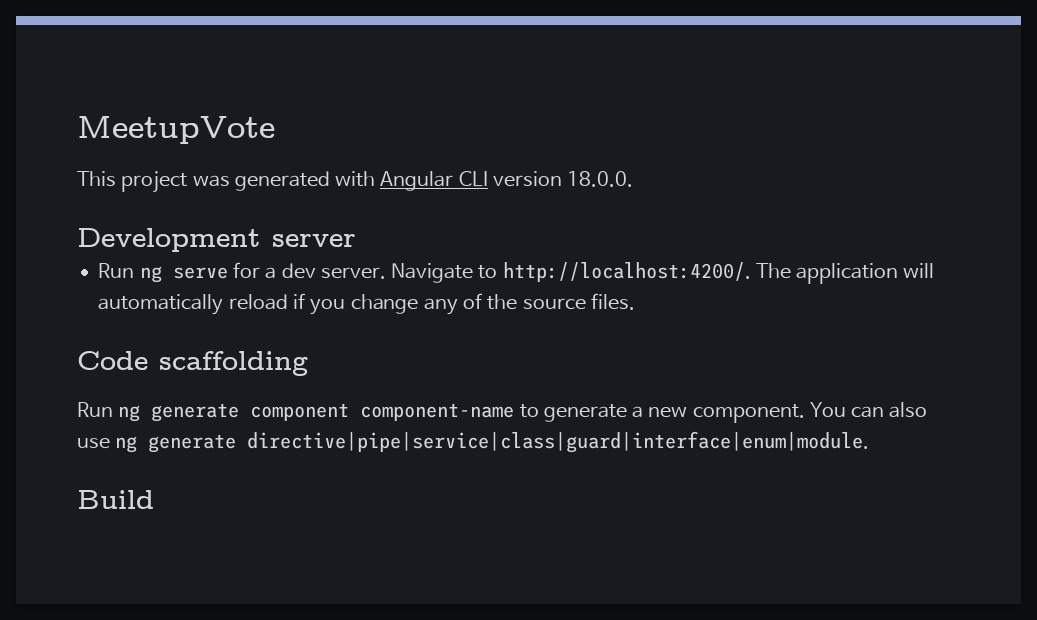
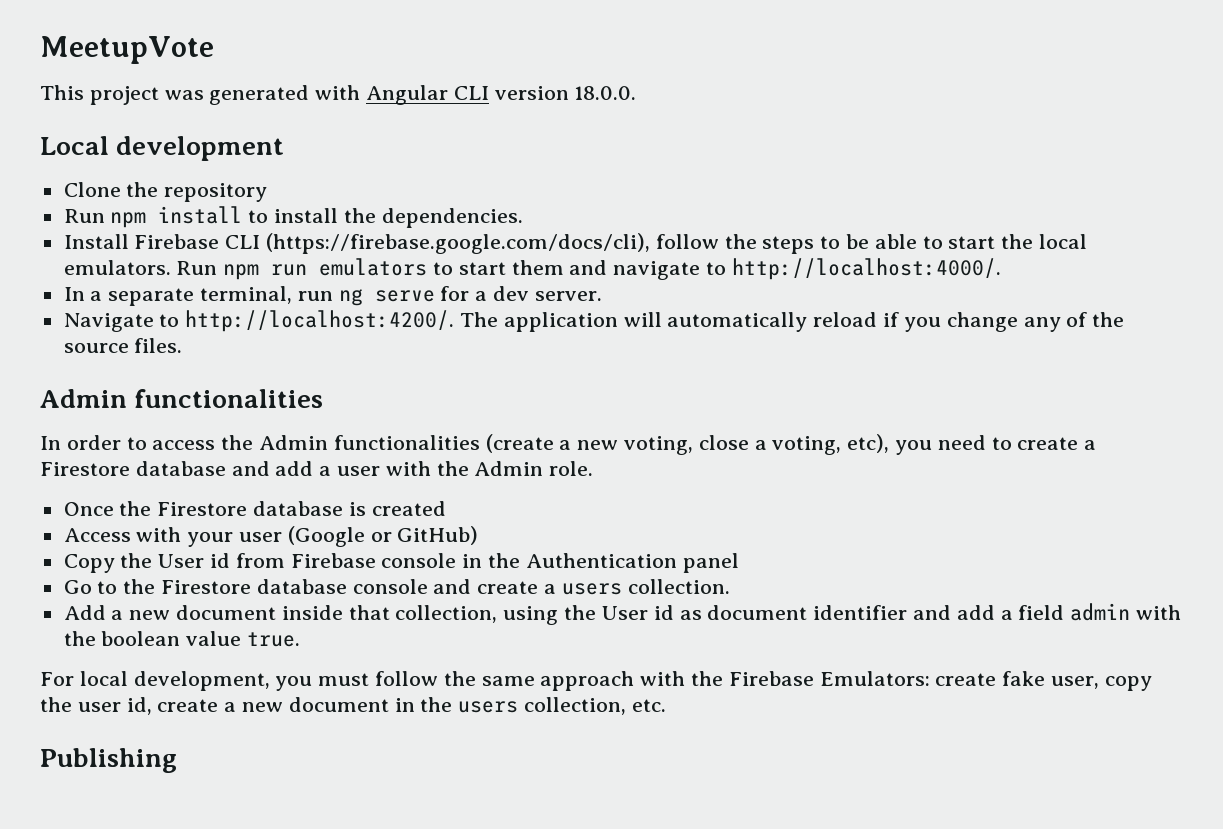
[77,228,356,252] [98,263,135,278] Development server // Run -> [40,136,285,161] [63,182,268,202] [63,206,523,228] [63,233,1088,254] [63,258,1001,280] [63,286,333,306] Local development // Clone the repository // Run npm install to install the dependencies. // Install Firebase CLI (https://firebase.google.com/docs/cli), follow the steps to be able to start the local emulators. Run npm run emulators to start them and navigate to http://localhost:4000/. // In a separate terminal, run
(386, 273) none -> (602, 296) //
[77,351,308,376] [77,402,928,423] [77,431,870,453] [77,490,154,509] Code scaffolding // Run ng generate component component-name to generate a new component. You can also use ng generate directive|pipe|service|class|guard|interface|enum|module. // Build -> [40,389,324,408] [40,434,1097,455] [40,461,594,476] [63,501,446,516] [63,526,479,547] [63,553,739,573] [63,579,730,595] [63,603,1181,625] [63,631,301,647] [40,671,1152,691] [40,697,666,715] [40,748,177,773] Admin functionalities // In order to access the Admin functionalities (create a new voting, close a voting, etc), you need to create a Firestore database and add a user with the Admin role. // Once the Firestore database is created // Access with your user (Google or GitHub) // Copy the User id from Firebase console in the Authentication panel // Go to the Firestore database console and create a users collection. // Add a new document inside that collection, using the User id as document identifier and add a field admin with the boolean value true. // For local development, you must follow the same approach with the Firebase Emulators: create fake user, copy the user id, create a new document in the users collection, etc. // Publishing

